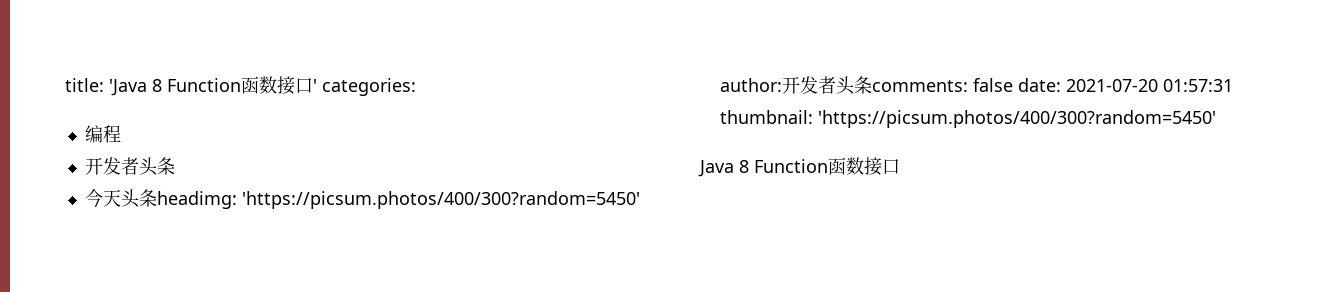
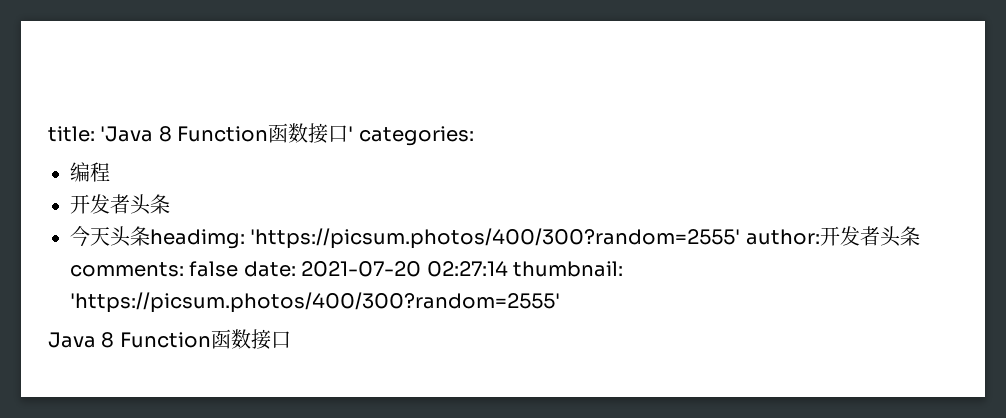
[241,191,640,209] 'https://picsum.photos/400/300?random=5450' -> [250,228,741,249] 'https://picsum.photos/400/300?random=2555'
[1162,79,1233,92] [719,110,1216,128] 01:57:31 thumbnail: 'https://picsum.photos/400/300?random=5450' -> [426,261,623,277] [70,292,560,313] 02:27:14 thumbnail: 'https://picsum.photos/400/300?random=2555'

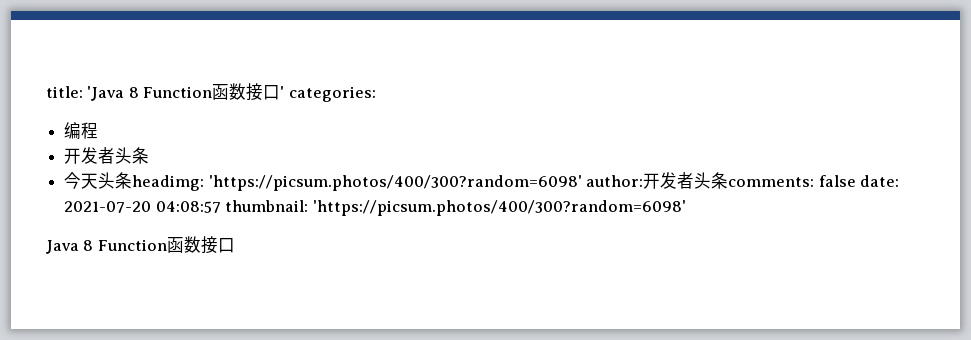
[250,228,741,249] 'https://picsum.photos/400/300?random=2555' -> [208,175,582,191] 'https://picsum.photos/400/300?random=6098'
[426,261,623,277] [70,292,560,313] 02:27:14 thumbnail: 'https://picsum.photos/400/300?random=2555' -> [155,200,686,216] 04:08:57 thumbnail: 'https://picsum.photos/400/300?random=6098'

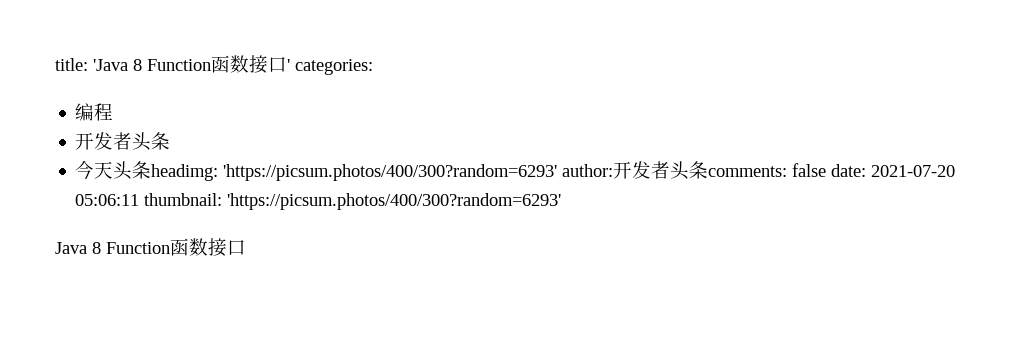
[208,175,582,191] 'https://picsum.photos/400/300?random=6098' -> [223,164,558,181] 'https://picsum.photos/400/300?random=6293'
[155,200,686,216] 04:08:57 thumbnail: 'https://picsum.photos/400/300?random=6098' -> [75,193,562,210] 05:06:11 thumbnail: 'https://picsum.photos/400/300?random=6293'

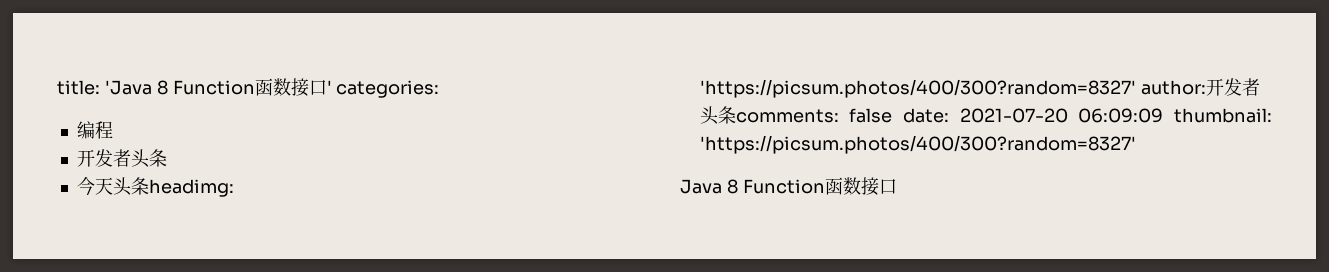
[223,164,558,181] 'https://picsum.photos/400/300?random=6293' -> [699,79,1136,98] 'https://picsum.photos/400/300?random=8327'
[75,193,562,210] 05:06:11 thumbnail: 'https://picsum.photos/400/300?random=6293' -> [1078,108,1273,123] [699,135,1136,154] 06:09:09 thumbnail: 'https://picsum.photos/400/300?random=8327'

